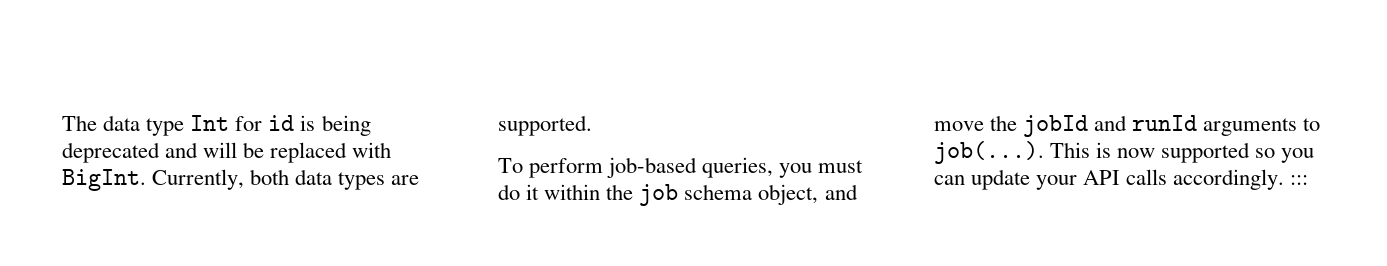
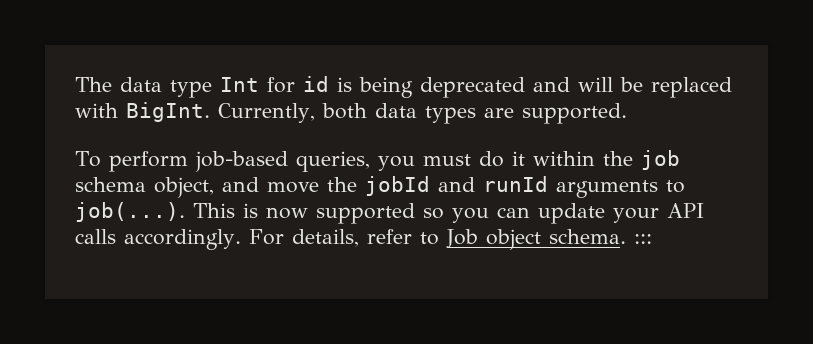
(1285, 179) none -> [248,229,626,250] For details, refer to Job object schema.

